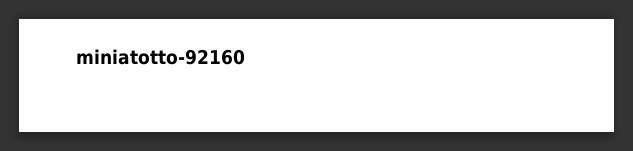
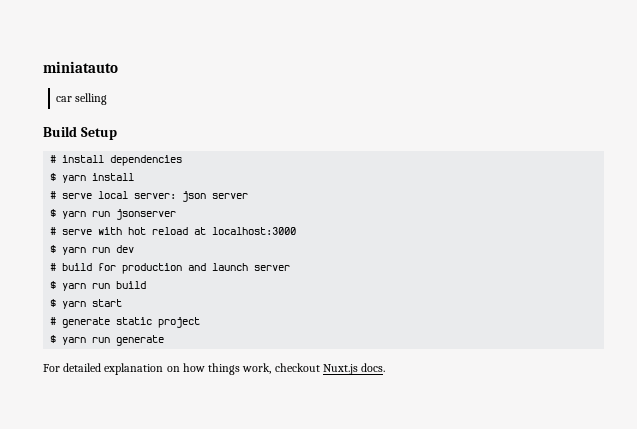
[76,49,245,65] miniatotto-92160 -> [43,61,118,73] [56,93,108,105] [43,126,117,140] [50,155,183,166] [50,173,135,183] [50,191,249,202] [50,209,177,220] [50,227,297,235] [50,245,135,255] [50,263,291,274] [50,281,147,291] [50,299,123,309] [50,317,201,328] [50,335,165,346] [43,363,386,375] miniatauto // car selling // Build Setup // # install dependencies // $ yarn install // # serve local server: json server // $ yarn run jsonserver // # serve with hot reload at localhost:3000 // $ yarn run dev // # build for production and launch server // $ yarn run build // $ yarn start // # generate static project // $ yarn run generate // For detailed explanation on how things work, checkout Nuxt.js docs.

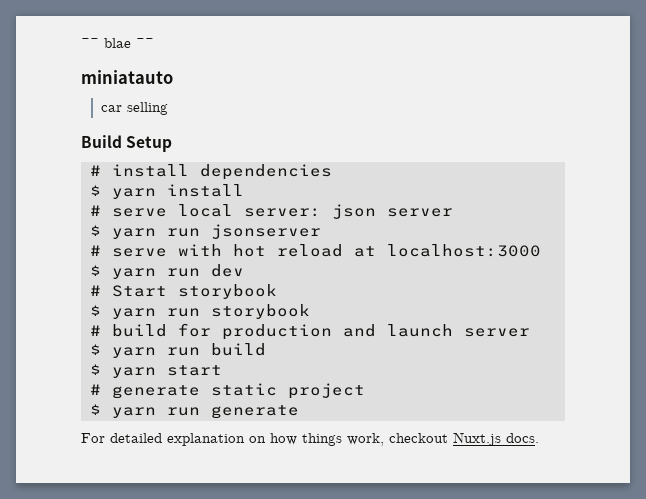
(43, 67) none -> [81,38,154,48] ~~ blae ~~ //
(135, 249) none -> [90,284,277,299] [90,304,310,319] // # Start storybook // $ yarn run storybook

